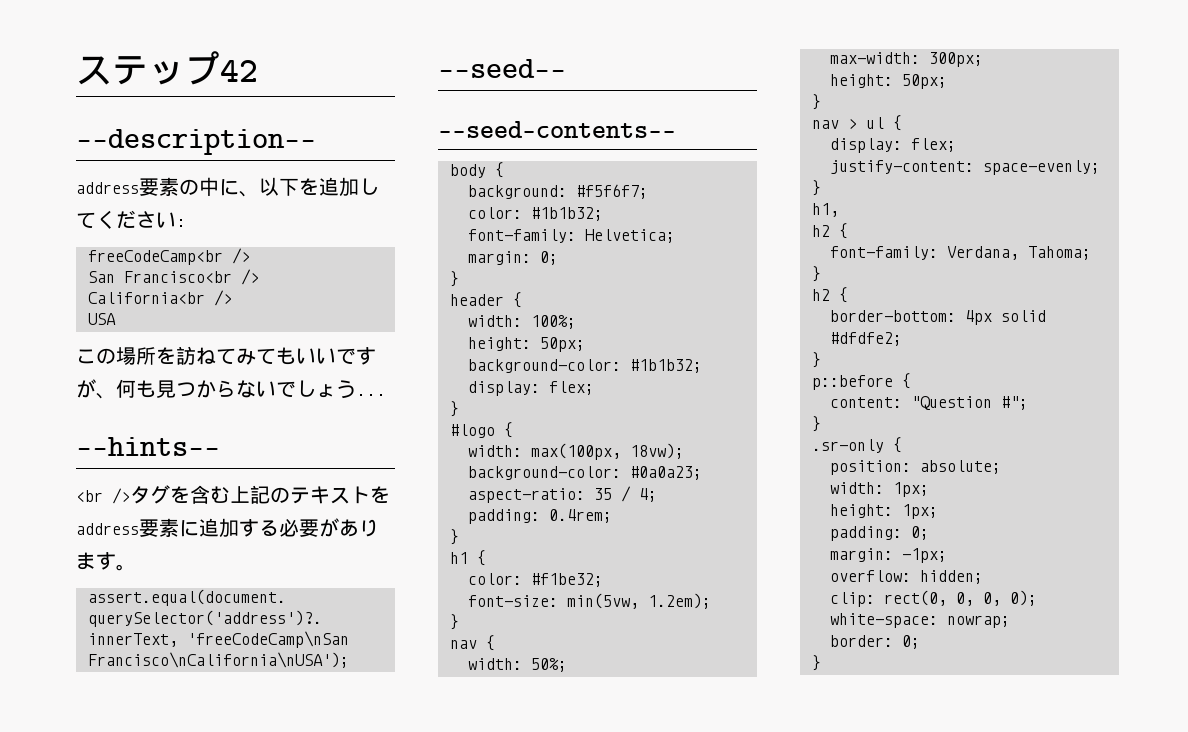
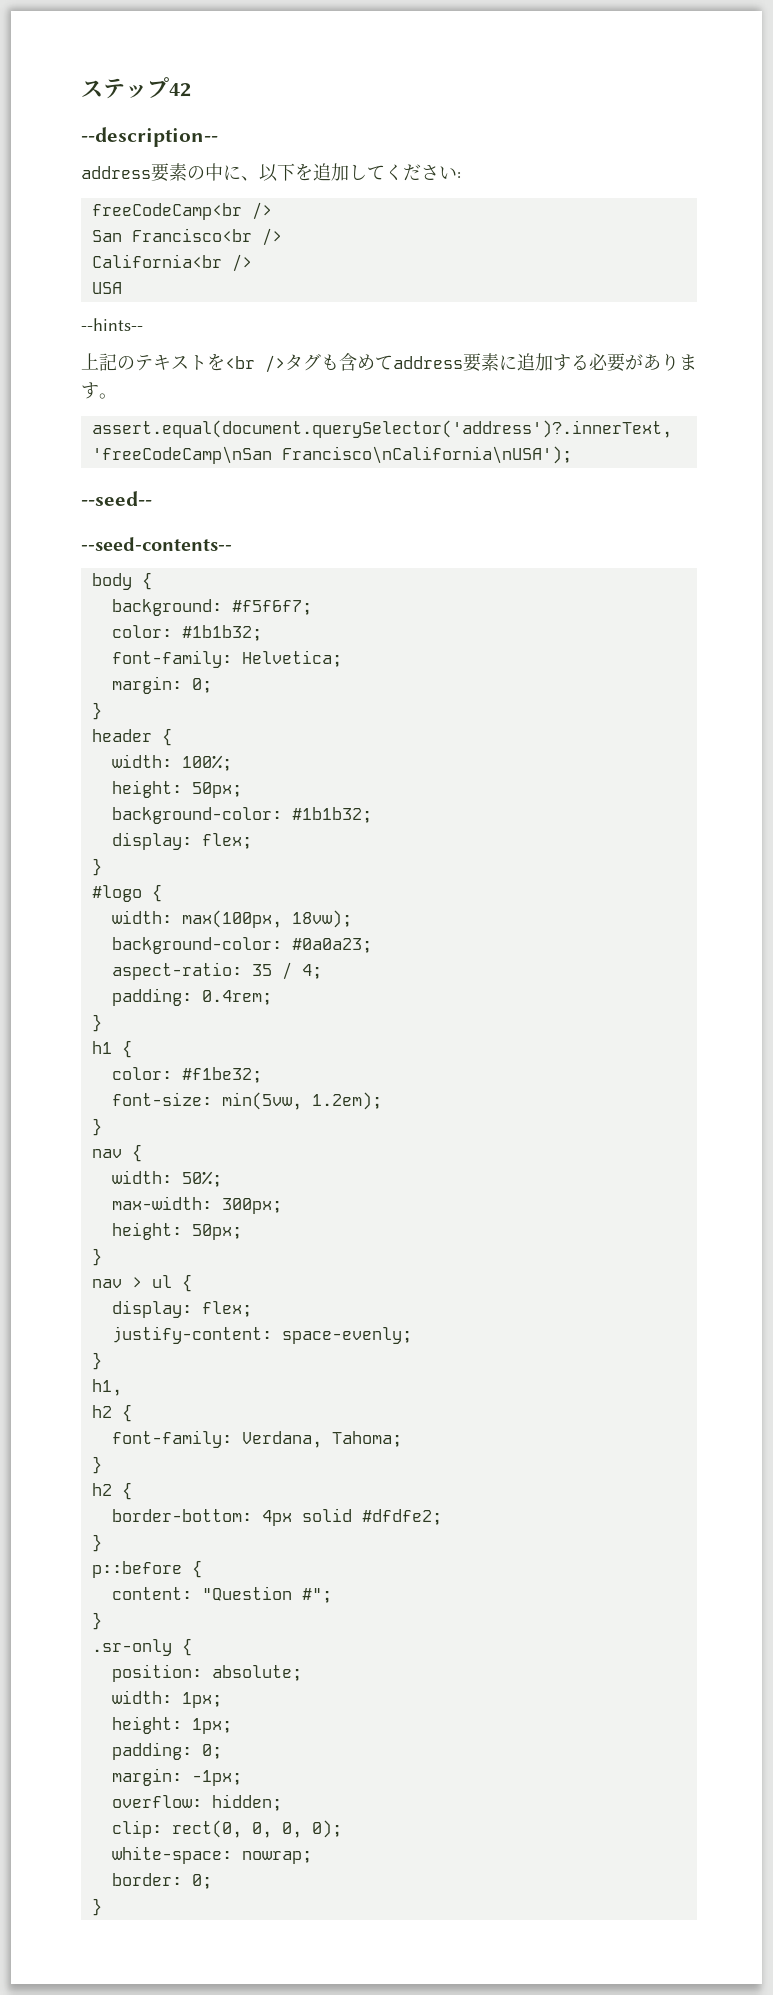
[76,346,376,365] [76,379,386,400] [76,437,220,456] [76,485,390,504] この場所を訪ねてみてもいいですが、何も見つからないでしょう... // --hints-- // <br />タグを含む上記のテキストを -> [81,318,143,331] [81,353,393,373] --hints-- // 上記のテキストを<br />タグも含めて

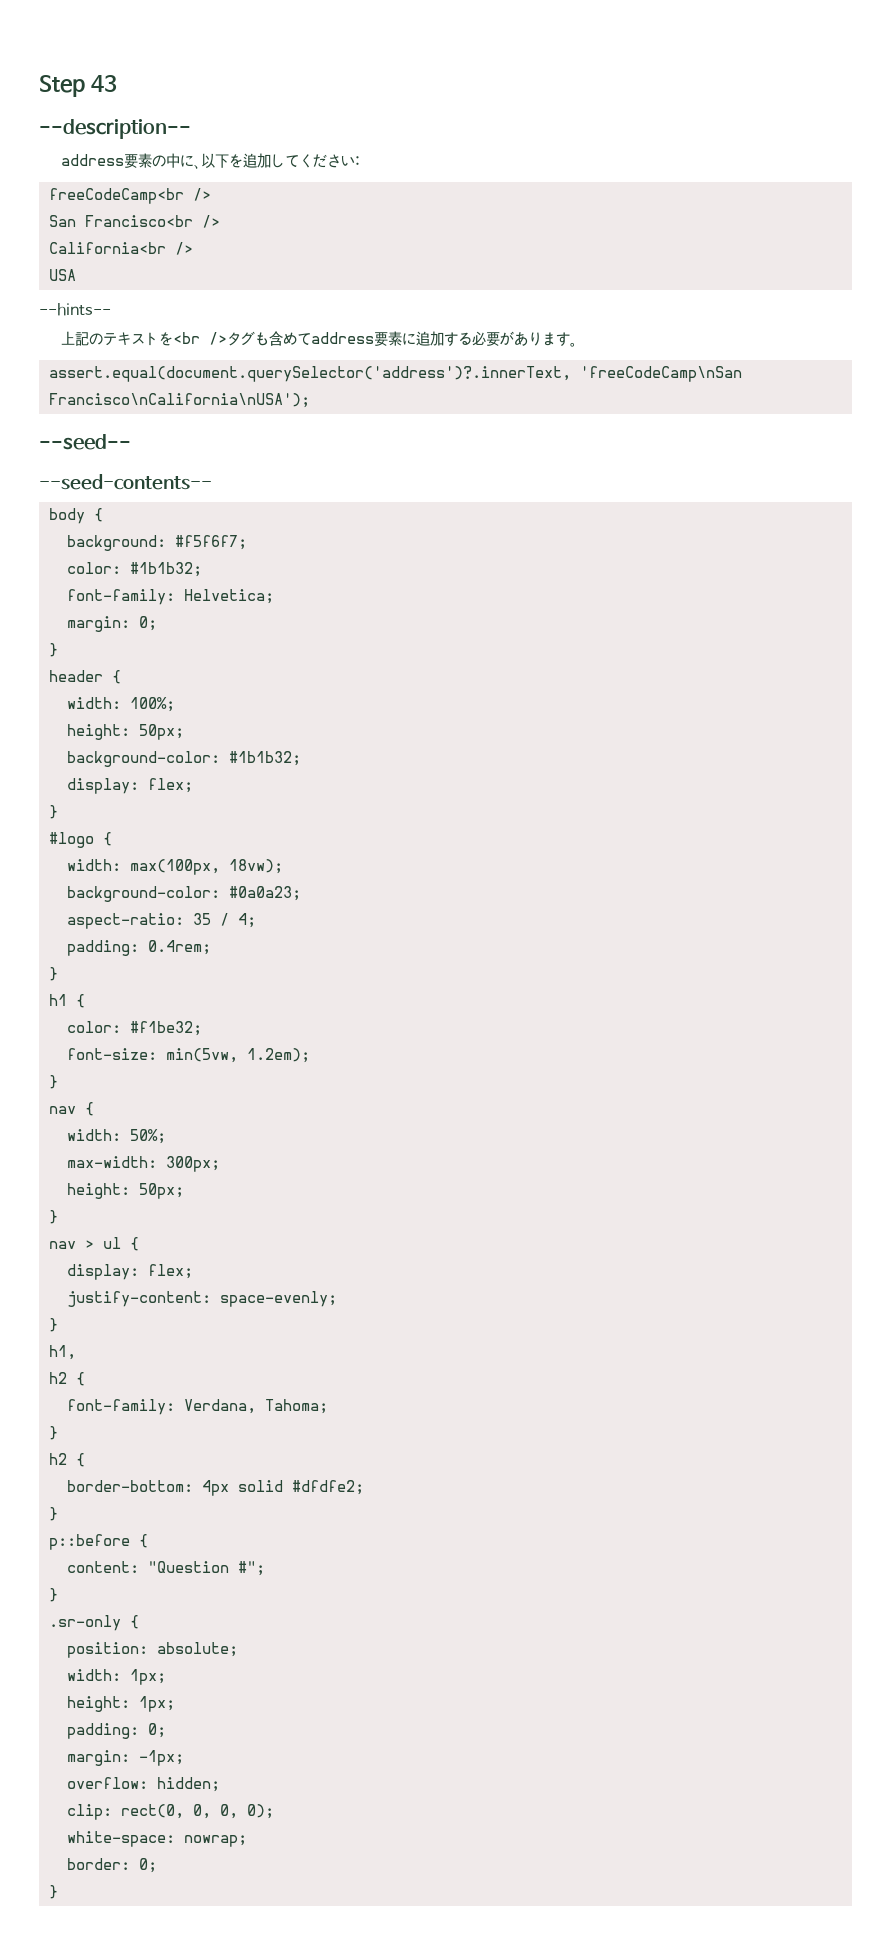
[81,77,191,99] ステップ42 -> [39,75,117,97] Step 43

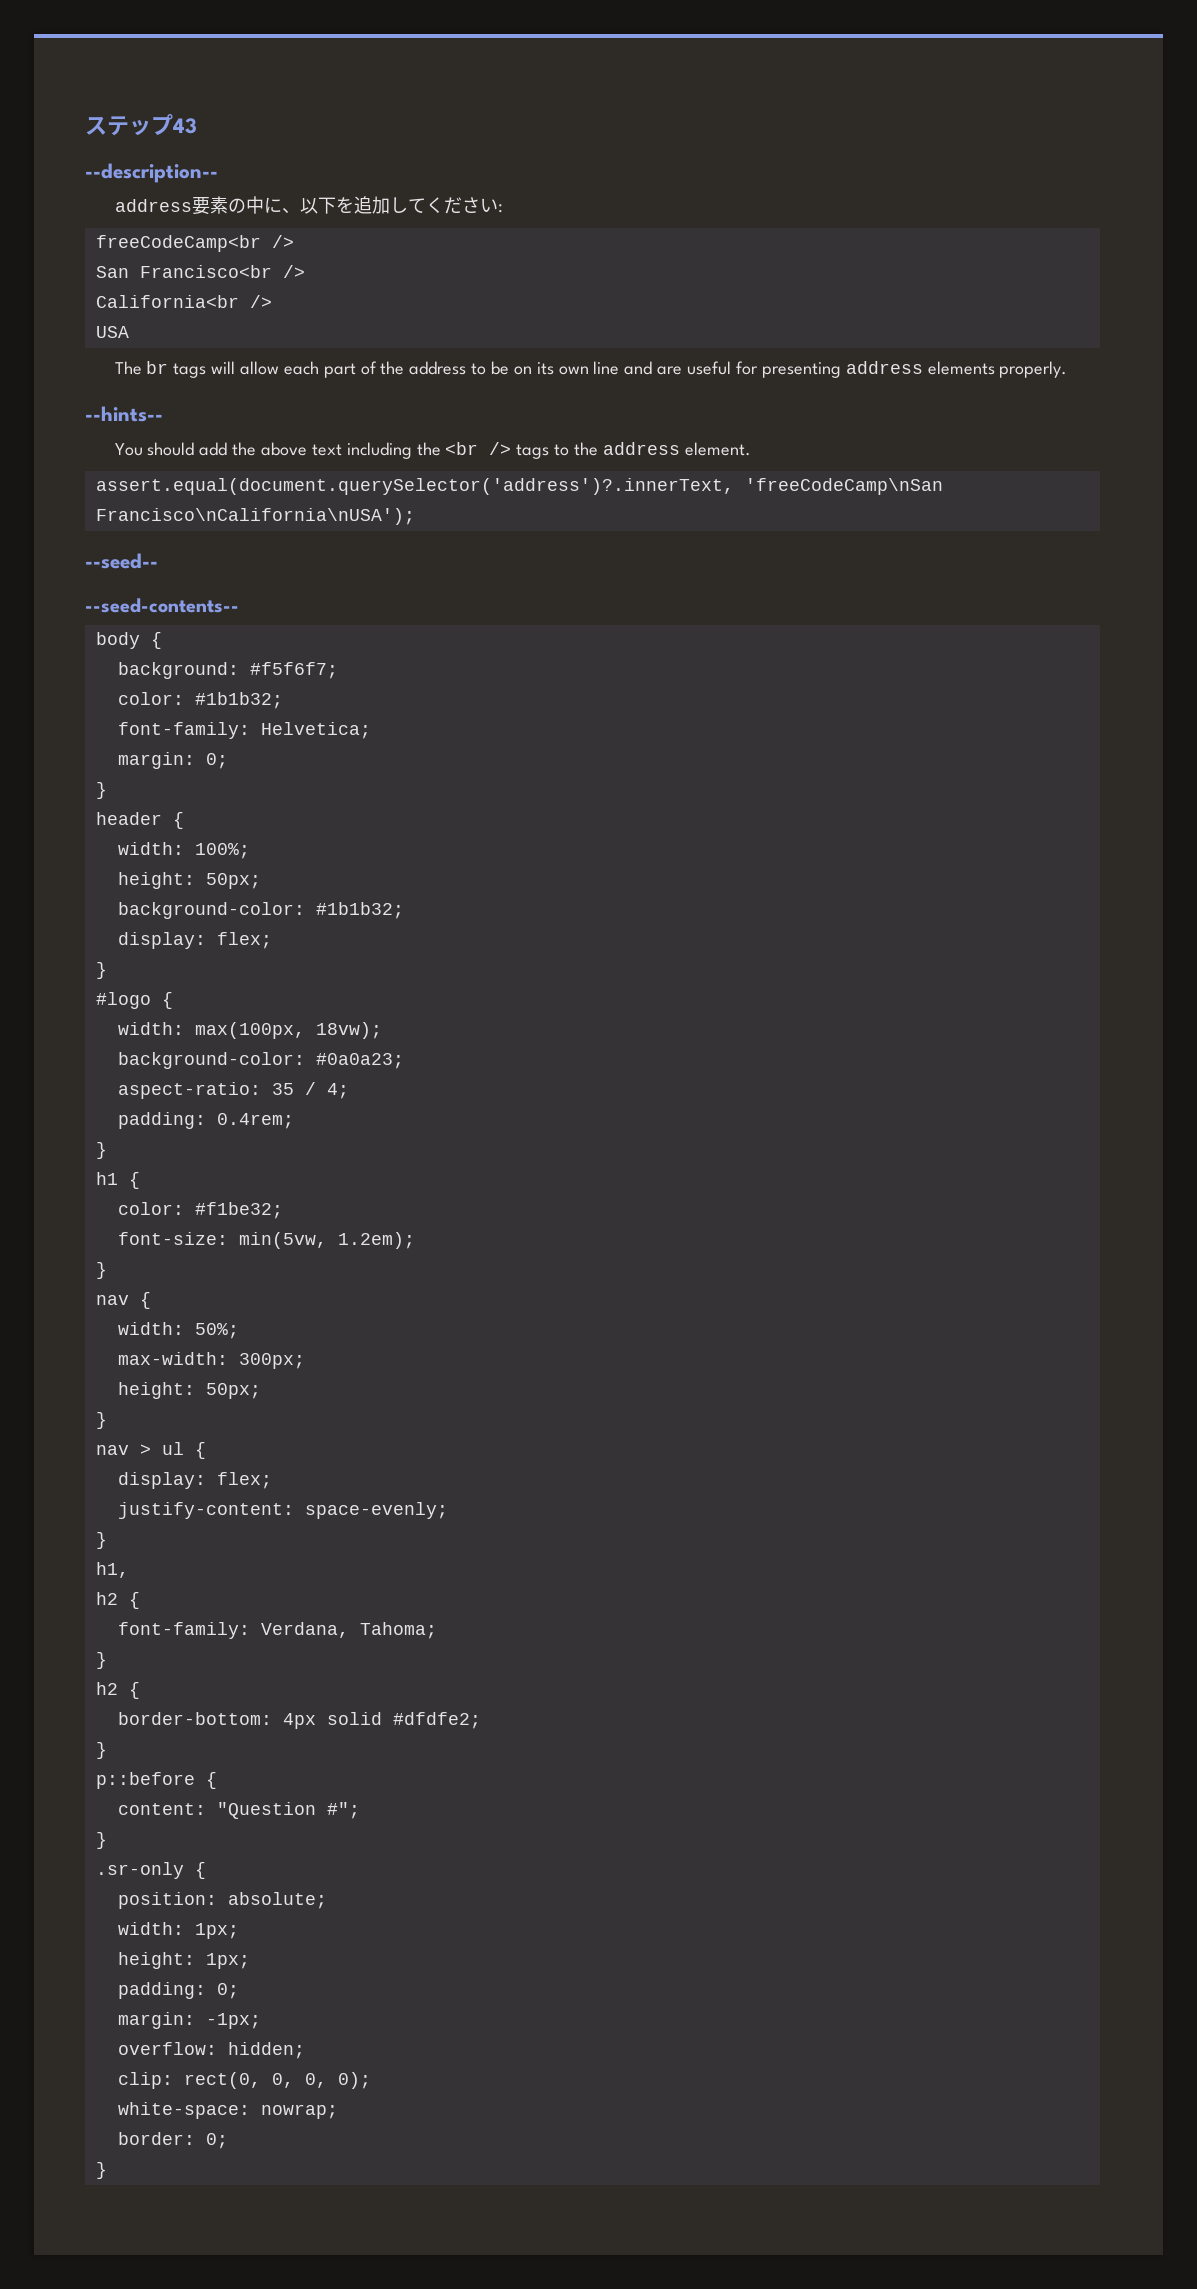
[39,75,85,97] Step -> [85,114,173,136] ステップ
[39,303,111,316] [60,331,577,347] --hints-- // 上記のテキストを<br />タグも含めてaddress要素に追加する必要があります。 -> [114,361,1068,378] [85,406,163,422] [114,442,751,459] The br tags will allow each part of the address to be on its own line and are useful for presenting address elements properly. // --hints-- // You should add the above text including the <br /> tags to the address element.

